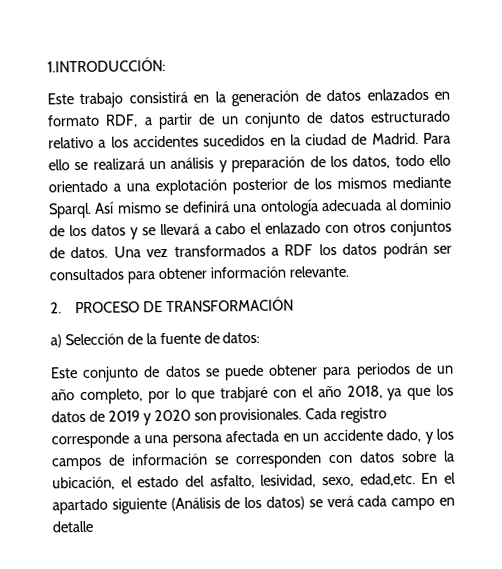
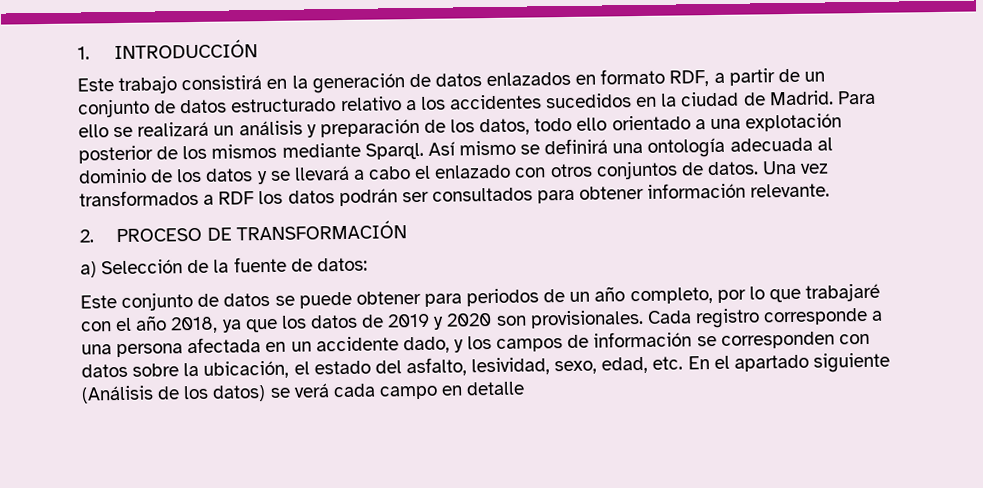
[47,57,166,73] 1.INTRODUCCIÓN: -> [77,39,259,60] 1. INTRODUCCIÓN
[220,386,269,403] trabjaré -> [805,282,881,302] trabajaré
[359,473,416,487] edad,etc. -> [601,356,684,374] edad, etc.

